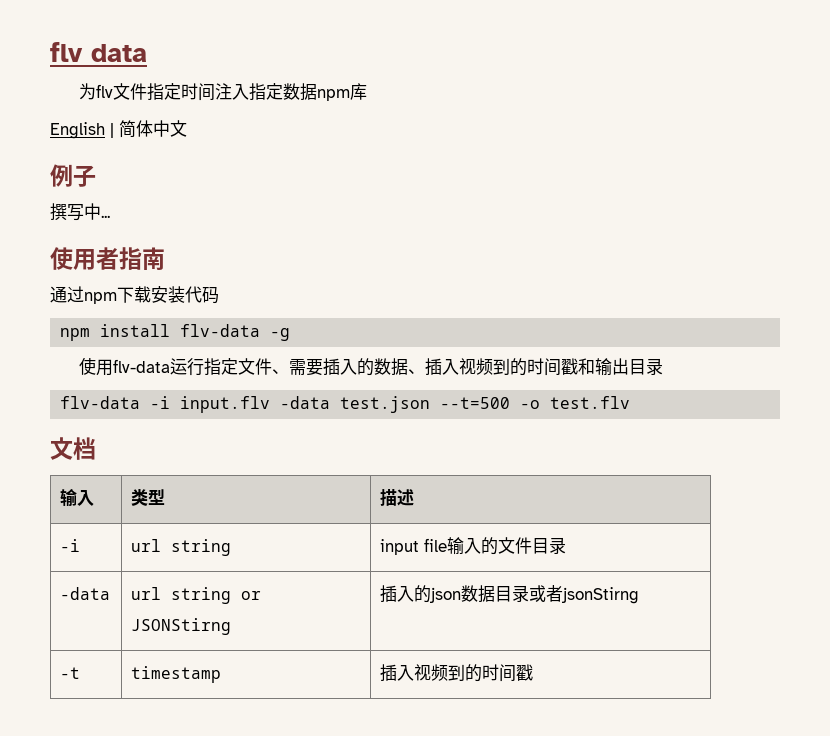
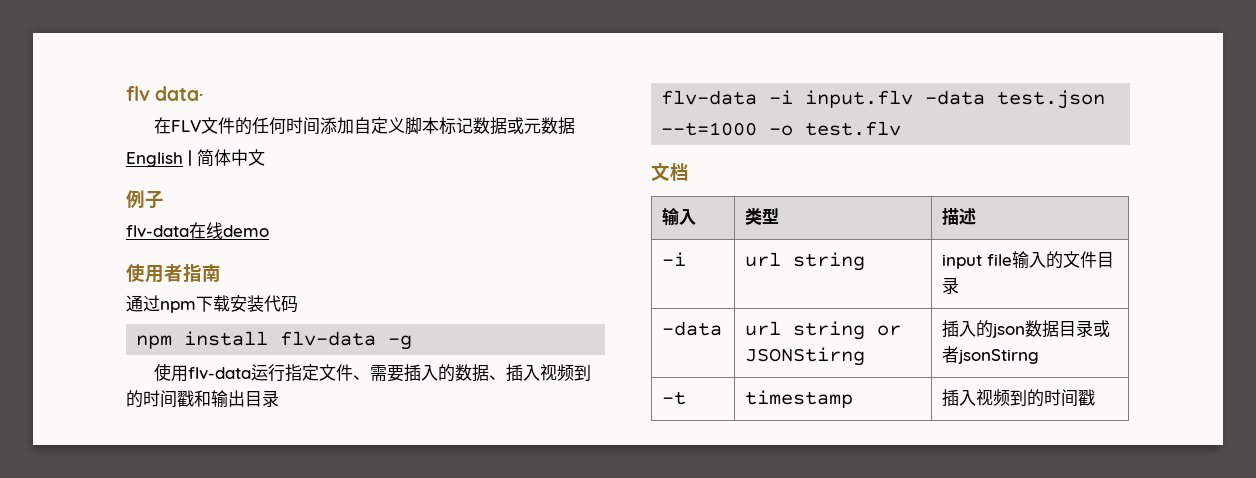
[50,42,147,62] [79,83,368,101] flv data // 为flv文件指定时间注入指定数据npm库 -> [126,86,204,101] [154,117,576,135] flv data· // 在FLV文件的任何时间添加自定义脚本标记数据或元数据
[50,203,110,221] 撰写中... -> [126,222,269,239] flv-data在线demo
[440,397,511,409] --t=500 -> [661,122,758,136] --t=1000

